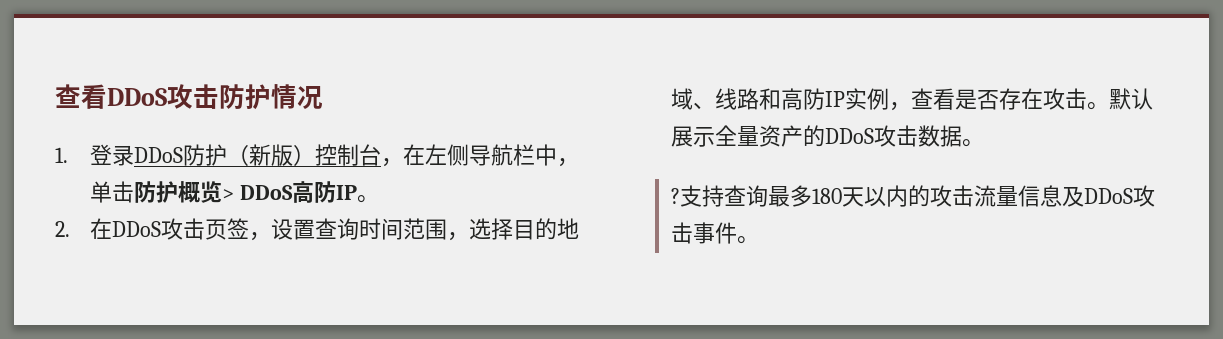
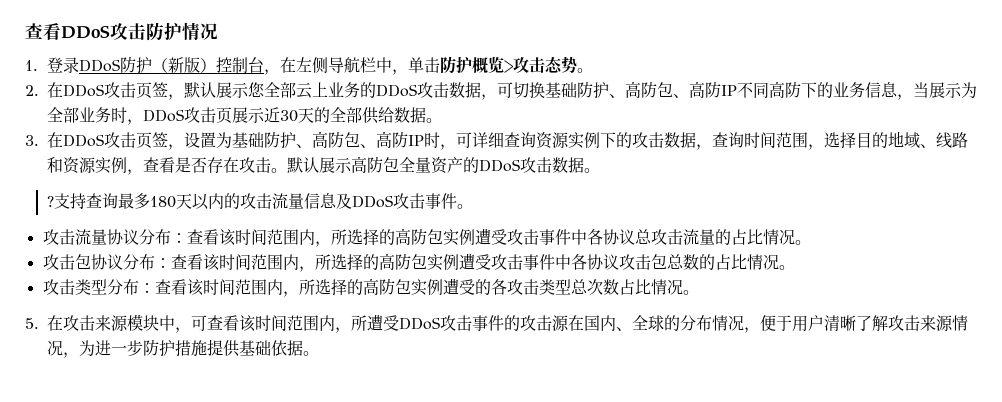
[239,181,379,203] [55,221,70,237] DDoS高防IP。 // 2. -> [512,56,593,73] [25,81,977,100] [47,107,442,125] [25,135,39,146] 攻击态势。 // 2.在DDoS攻击页签，默认展示您全部云上业务的DDoS攻击数据，可切换基础防护、高防包、高防IP不同高防下的业务信息，当展示为全部业务时，DDoS攻击页展示近30天的全部供给数据。 // 3.
(315, 229) none -> [216,131,712,150] 为基础防护、高防包、高防IP时，可详细查询资源实例下的攻击数据，
[780,88,845,110] 高防IP -> [63,157,96,174] 资源
(715, 137) none -> [351,156,399,173] 高防包
(759, 240) none -> [42,228,811,247] [42,253,795,272] [42,278,699,297] [25,314,968,333] [47,339,319,358] // 攻击流量协议分布：查看该时间范围内，所选择的高防包实例遭受攻击事件中各协议总攻击流量的占比情况。 // 攻击包协议分布：查看该时间范围内，所选择的高防包实例遭受攻击事件中各协议攻击包总数的占比情况。 // 攻击类型分布：查看该时间范围内，所选择的高防包实例遭受的各攻击类型总次数占比情况。 // 5.在攻击来源模块中，可查看该时间范围内，所遭受DDoS攻击事件的攻击源在国内、全球的分布情况，便于用户清晰了解攻击来源情况，为进一步防护措施提供基础依据。

